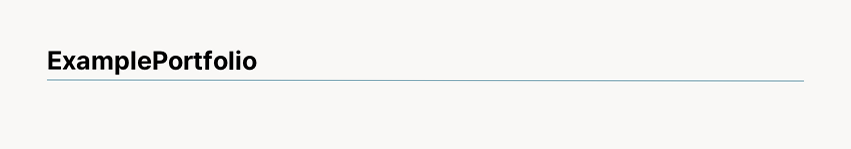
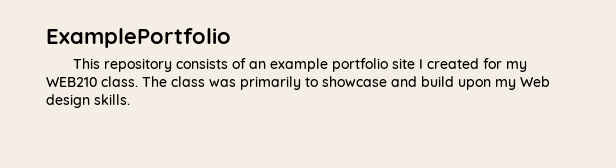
(258, 62) none -> [72,58,527,72] [46,76,550,90] [46,94,130,108] // This repository consists of an example portfolio site I created for my WEB210 class. The class was primarily to showcase and build upon my Web design skills.

